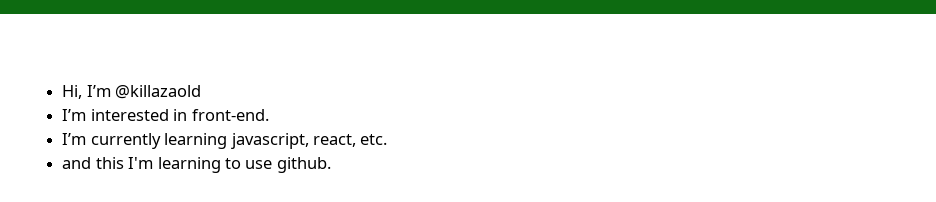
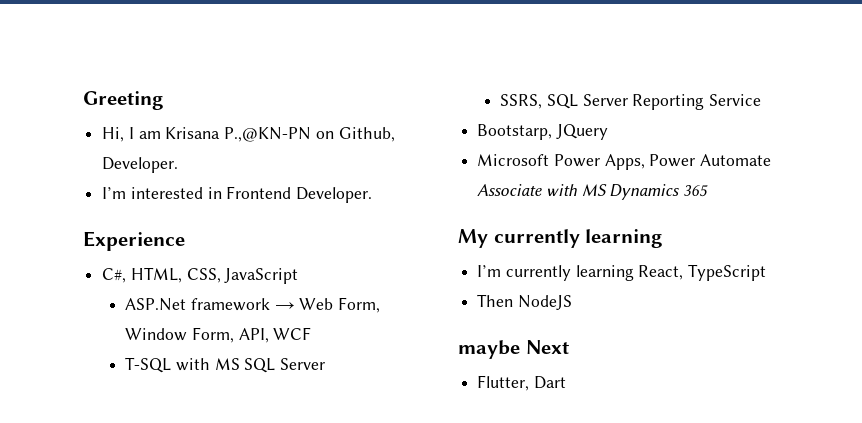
[62,85,202,99] [62,109,269,121] [62,133,388,149] [62,157,331,173] Hi, I’m @killazaold // I’m interested in front-end. // I’m currently learning javascript, react, etc. // and this I'm learning to use github. -> [83,91,164,110] [102,127,395,142] [102,157,179,173] [102,186,373,203] [83,231,185,251] [102,267,299,284] [125,297,381,313] [125,327,312,343] [125,357,326,373] [500,94,762,110] [477,124,608,140] [477,154,772,170] [477,184,709,200] [458,229,664,248] [477,264,767,281] [477,294,572,310] [458,340,569,359] [477,375,566,391] Greeting // Hi, I am Krisana P.,@KN-PN on Github, Developer. // I’m interested in Frontend Developer. // Experience // C#, HTML, CSS, JavaScript // ASP.Net framework → Web Form, Window Form, API, WCF // T-SQL with MS SQL Server // SSRS, SQL Server Reporting Service // Bootstarp, JQuery // Microsoft Power Apps, Power Automate Associate with MS Dynamics 365 // My currently learning // I’m currently learning React, TypeScript // Then NodeJS // maybe Next // Flutter, Dart

